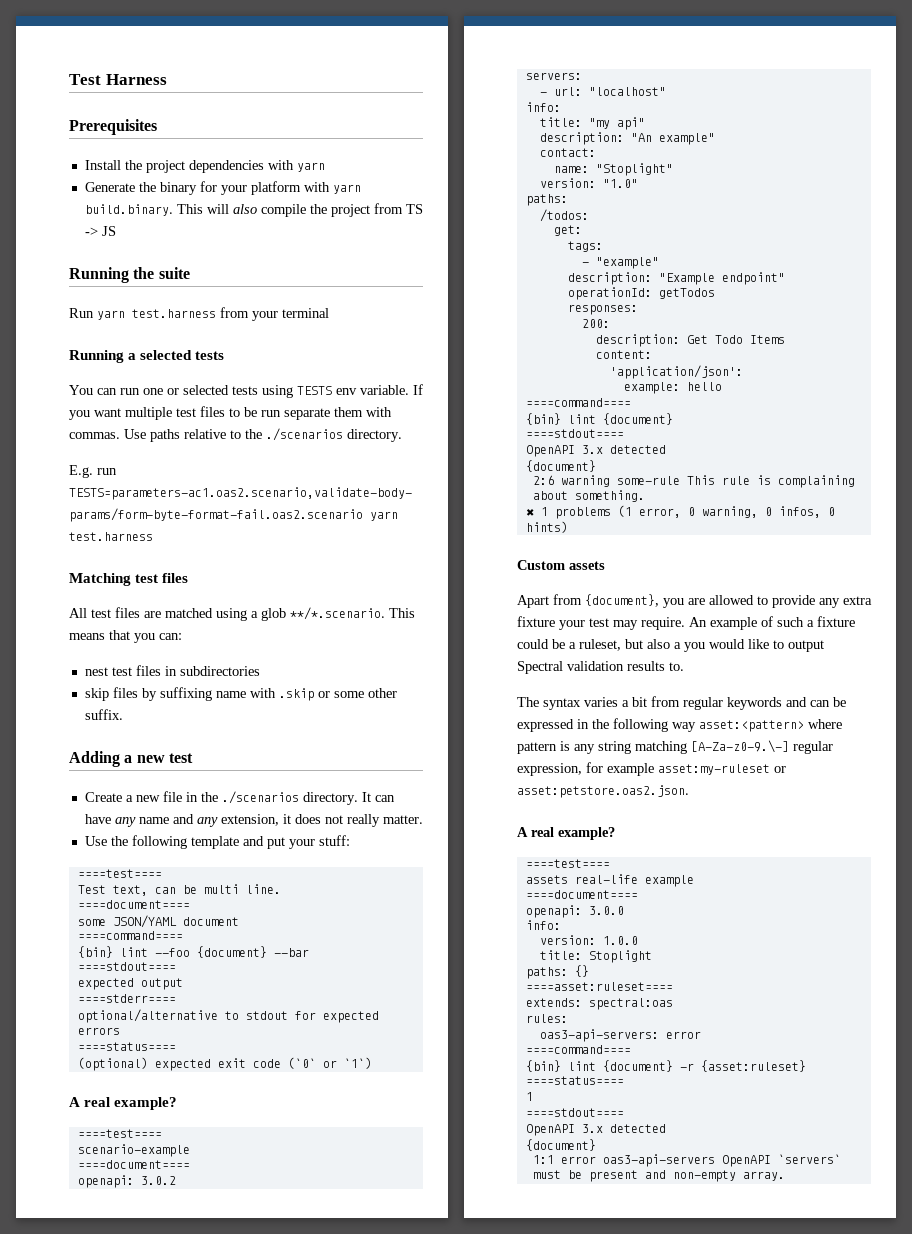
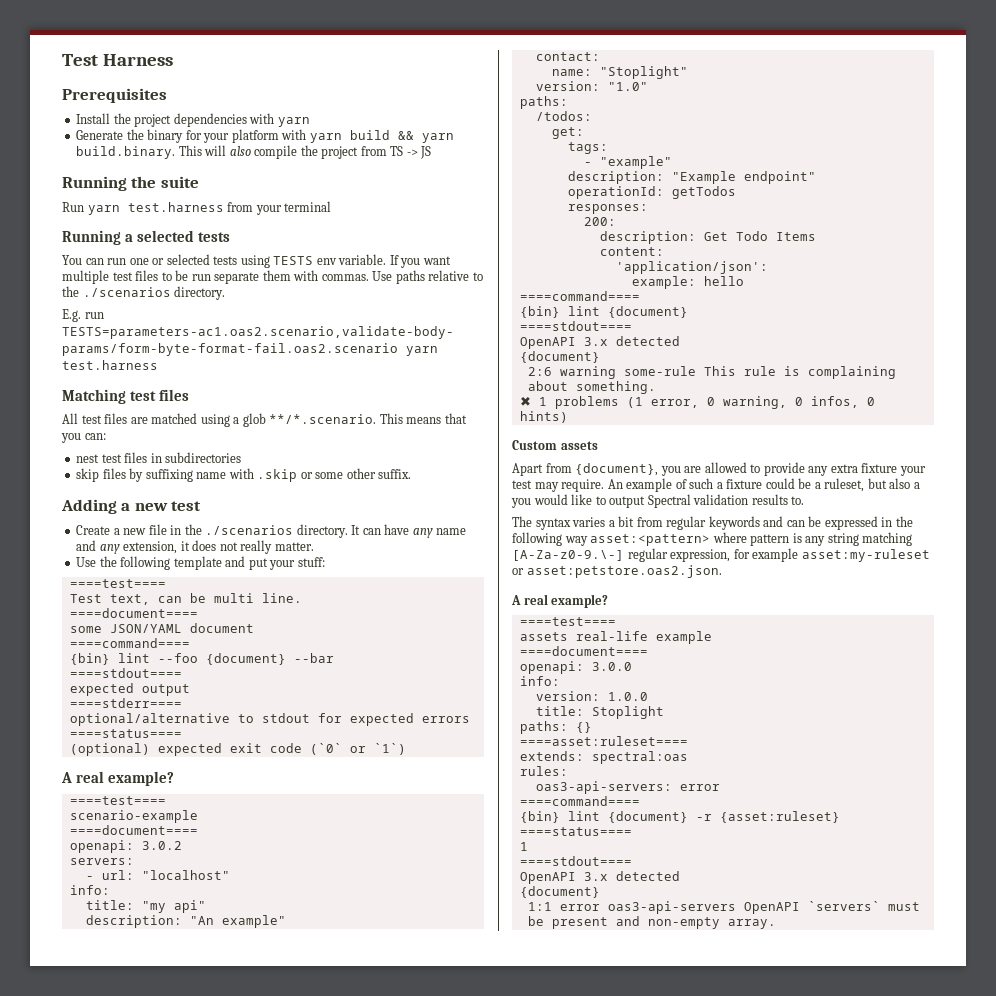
(361, 189) none -> [349,130,454,143] build && yarn

